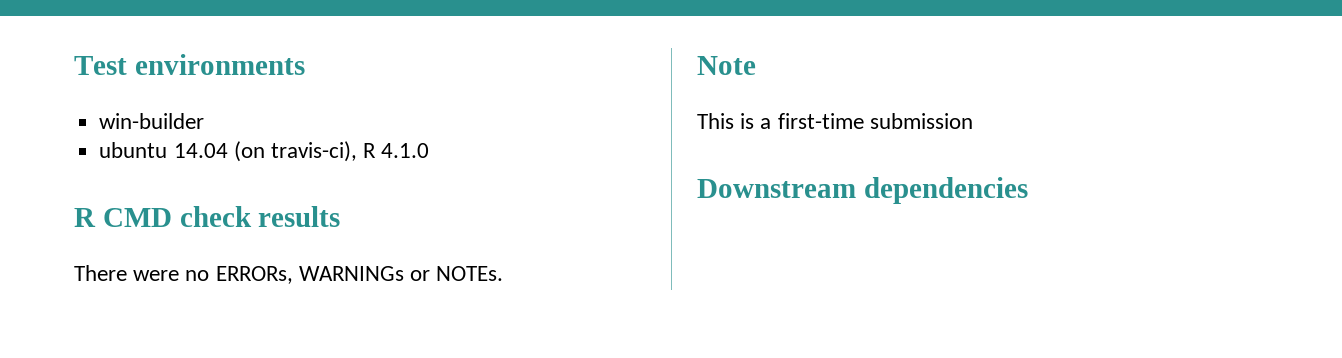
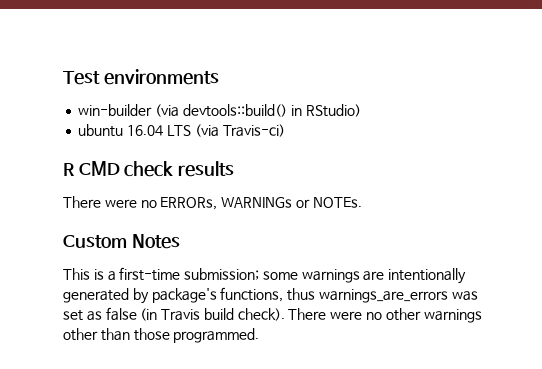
[99,141,430,162] // ubuntu 14.04 (on travis-ci), R 4.1.0 -> [155,104,361,117] [78,124,286,137] (via devtools::build() in RStudio) // ubuntu 16.04 LTS (via Travis-ci)
[697,56,756,75] Note -> [63,234,180,249] Custom Notes
[869,113,973,129] [697,177,1028,204] submission // Downstream dependencies -> [184,268,467,284] [63,287,478,304] [63,307,482,323] [63,328,260,343] submission; some warnings are intentionally generated by package's functions, thus warnings_are_errors was set as false (in Travis build check). There were no other warnings other than those programmed.

